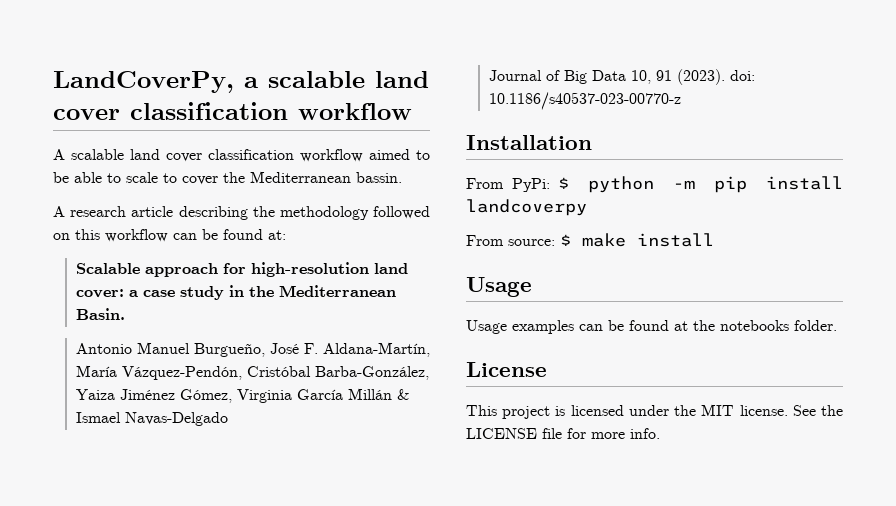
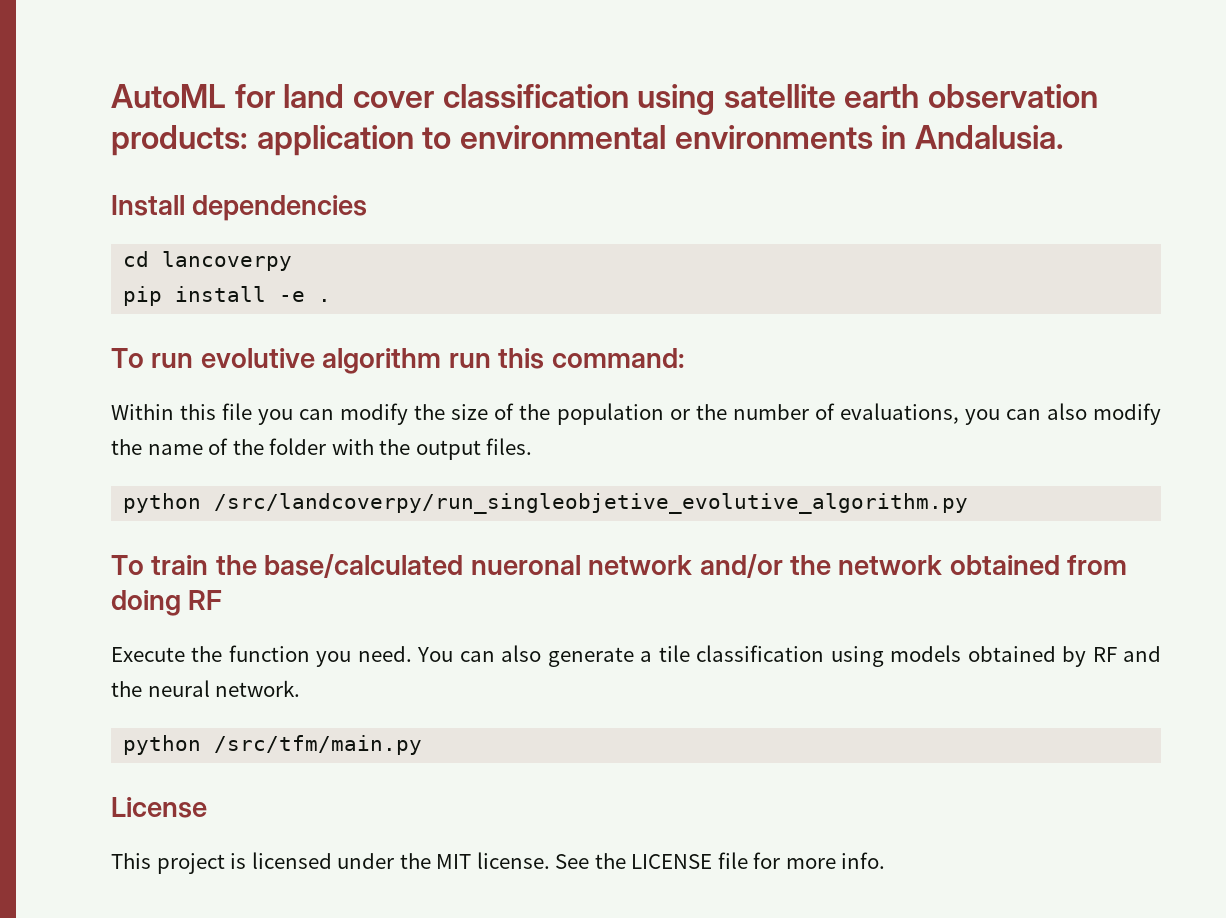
[53,71,429,93] [53,102,412,120] [53,149,430,162] [53,171,402,185] [53,206,430,220] [53,229,286,242] [75,262,408,277] [75,285,396,300] [75,308,125,320] [75,342,430,357] [75,365,429,380] [75,388,409,403] [75,412,228,426] [488,69,755,85] [488,92,681,110] [466,135,592,150] [466,176,843,193] [466,199,587,216] [466,233,714,247] [466,277,532,297] [466,320,837,334] LandCoverPy, a scalable land cover classification workflow // A scalable land cover classification workflow aimed to be able to scale to cover the Mediterranean bassin. // A research article describing the methodology followed on this workflow can be found at: // Scalable approach for high-resolution land cover: a case study in the Mediterranean Basin. // Antonio Manuel Burgueño, José F. Aldana-Martín, María Vázquez-Pendón, Cristóbal Barba-González, Yaiza Jiménez Gómez, Virginia García Millán & Ismael Navas-Delgado // Journal of Big Data 10, 91 (2023). doi: 10.1186/s40537-023-00770-z // Installation // From PyPi: $ python -m pip install landcoverpy // From source: $ make install // Usage // Usage examples can be found at the notebooks folder. -> [111,84,1099,115] [111,125,1064,156] [111,195,368,221] [123,251,293,271] [123,286,332,306] [111,348,685,374] [111,403,1162,425] [111,438,533,460] [123,493,969,514] [111,554,1128,578] [111,590,223,616] [111,645,1162,667] [111,680,301,697] [123,735,423,755] AutoML for land cover classification using satellite earth observation products: application to environmental environments in Andalusia. // Install dependencies // cd lancoverpy // pip install -e . // To run evolutive algorithm run this command: // Within this file you can modify the size of the population or the number of evaluations, you can also modify the name of the folder with the output files. // python /src/landcoverpy/run_singleobjetive_evolutive_algorithm.py // To train the base/calculated nueronal network and/or the network obtained from doing RF // Execute the function you need. You can also generate a tile classification using models obtained by RF and the neural network. // python /src/tfm/main.py

